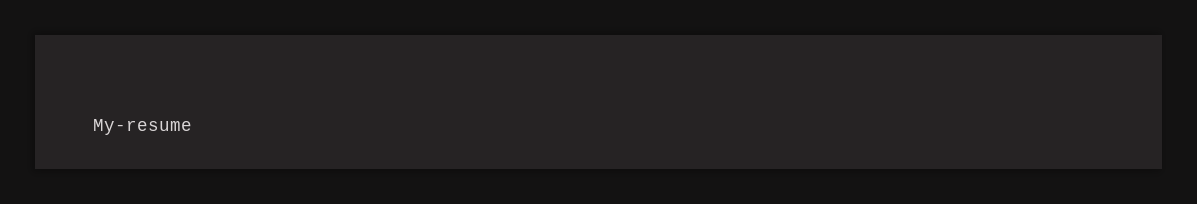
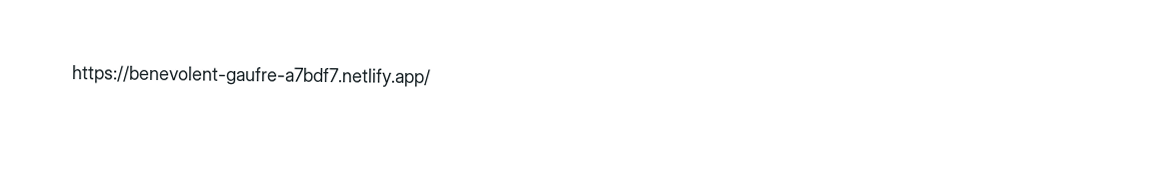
[93,119,192,135] My-resume -> [72,65,431,88] https://benevolent-gaufre-a7bdf7.netlify.app/

